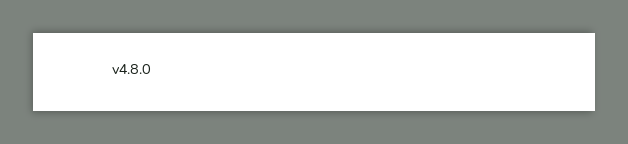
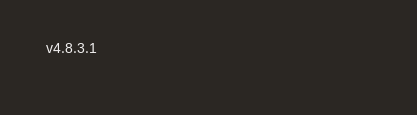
[112,64,151,74] v4.8.0 -> [46,43,97,53] v4.8.3.1

